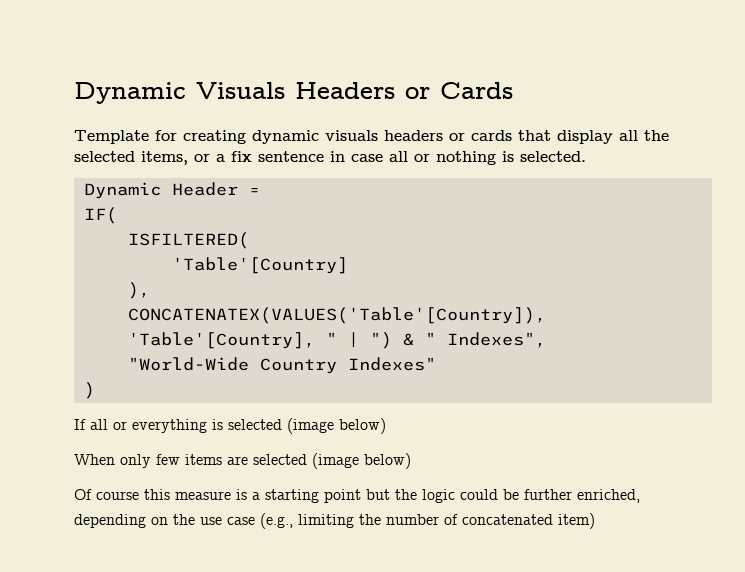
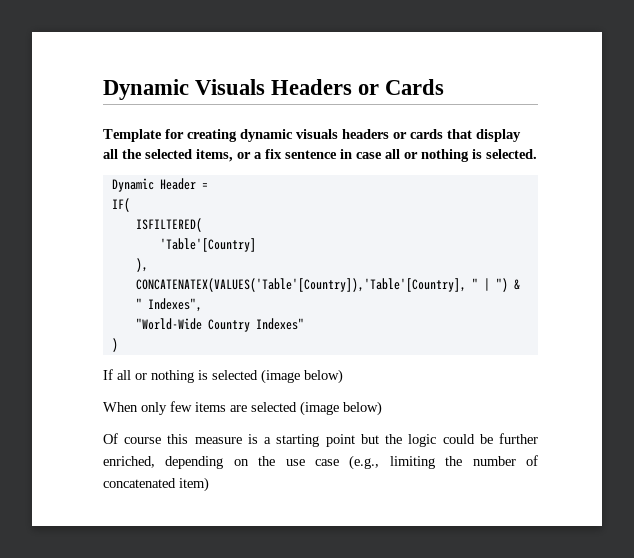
[132,419,207,433] everything -> [151,370,194,383] nothing

